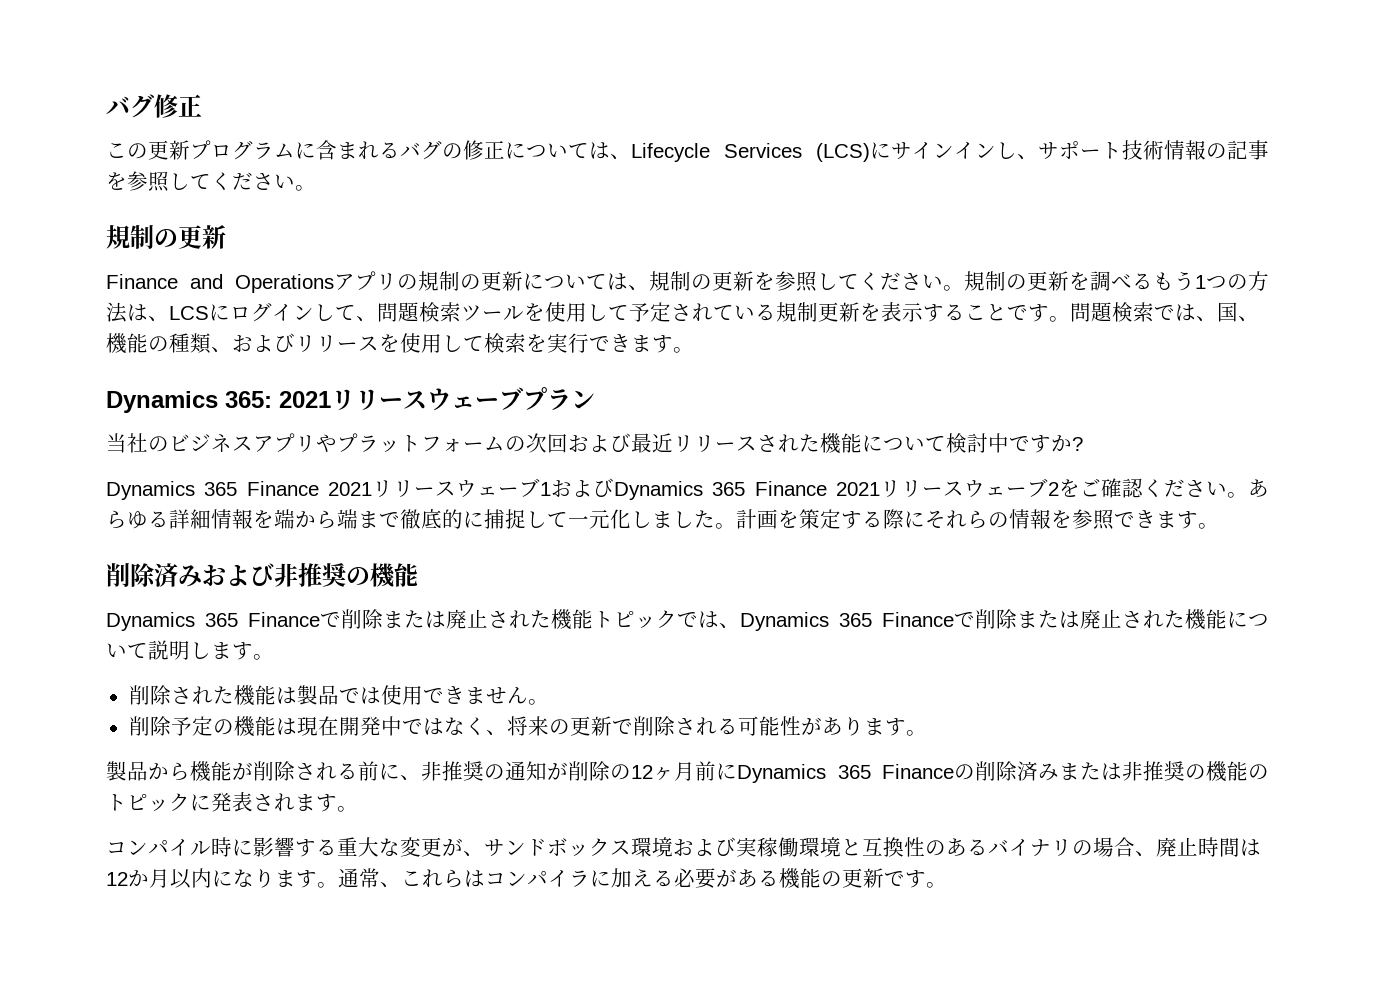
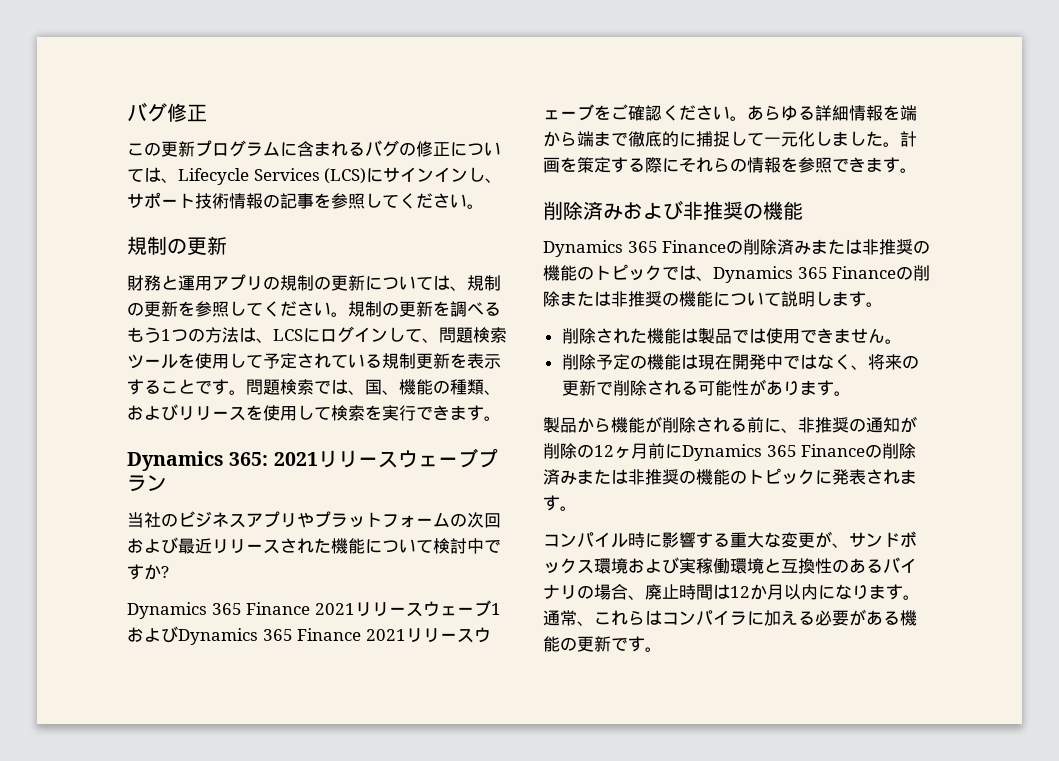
[106,274,334,293] Finance and Operations -> [127,275,212,291] 財務と運用
[1048,482,1059,496] 2 -> (594, 112) none
[320,609,593,630] で削除または廃止された機能 -> [726,239,931,255] [543,265,594,281] の削除済みまたは非推奨の機能の
[954,609,1185,629] で削除または廃止された -> [896,265,931,281] [543,291,679,307] の削除または非推奨の

